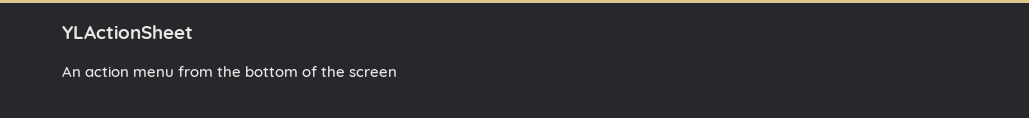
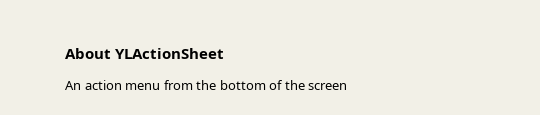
(62, 32) none -> [65,48,111,59] About

